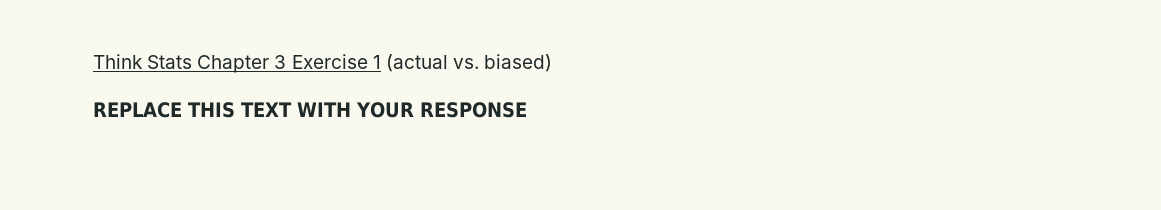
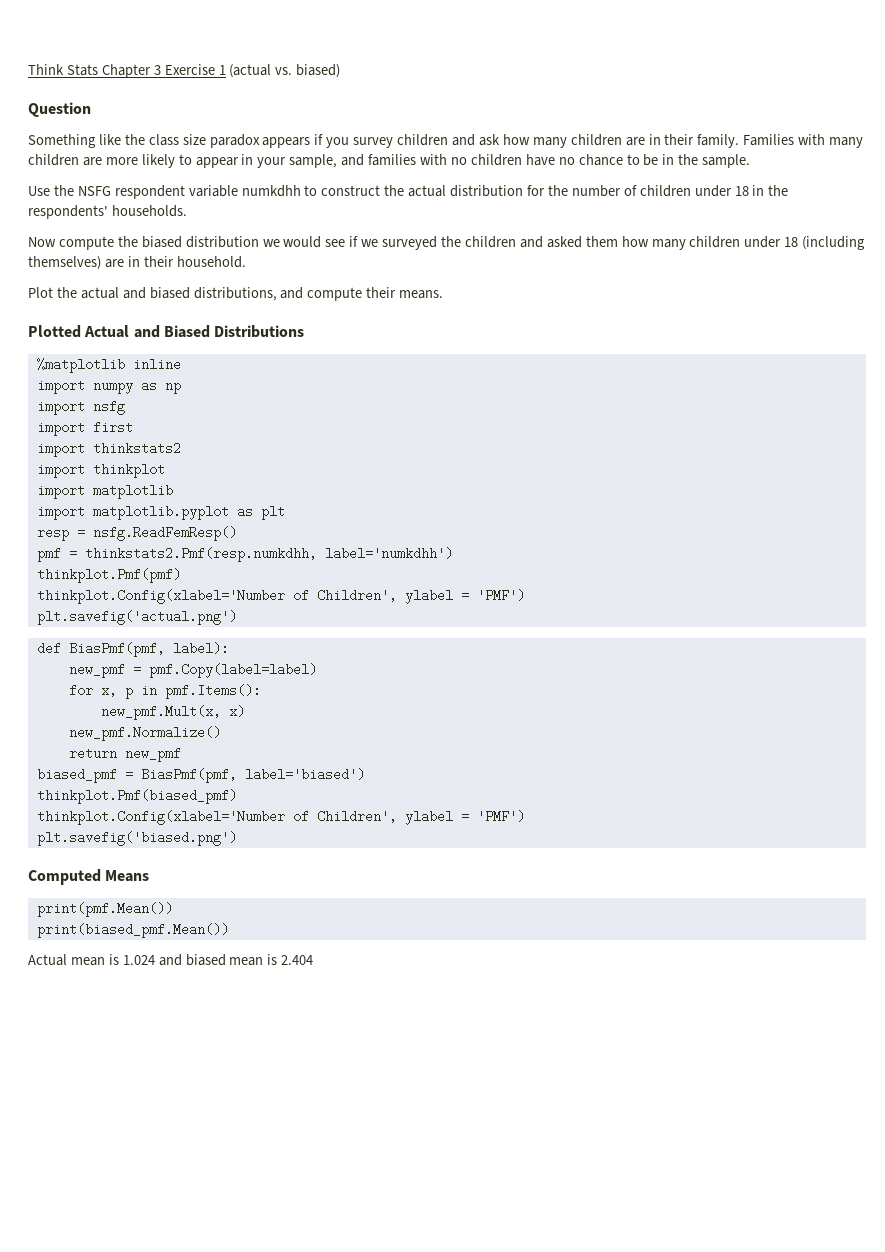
[93,102,527,118] REPLACE THIS TEXT WITH YOUR RESPONSE -> [28,102,91,117] [28,134,864,148] [28,154,751,168] [28,185,789,199] [28,205,187,219] [28,236,866,250] [28,256,246,270] [28,287,444,301] [28,325,305,338] [36,358,181,373] [36,379,181,394] [36,400,125,415] [36,421,133,436] [36,442,181,457] [36,464,165,478] [36,484,173,499] [36,505,285,520] [36,526,237,541] [36,547,453,562] [36,568,181,583] [36,589,525,604] [36,610,237,625] [36,642,229,657] [68,663,317,678] [68,684,261,699] [100,705,245,720] [68,726,221,741] [68,747,181,762] [36,768,365,783] [36,789,237,804] [36,810,525,825] [36,831,237,846] [28,869,150,885] [36,902,173,917] [36,923,229,938] [28,954,314,966] Question // Something like the class size paradox appears if you survey children and ask how many children are in their family. Families with many children are more likely to appear in your sample, and families with no children have no chance to be in the sample. // Use the NSFG respondent variable numkdhh to construct the actual distribution for the number of children under 18 in the respondents' households. // Now compute the biased distribution we would see if we surveyed the children and asked them how many children under 18 (including themselves) are in their household. // Plot the actual and biased distributions, and compute their means. // Plotted Actual and Biased Distributions // %matplotlib inline // import numpy as np // import nsfg // import first // import thinkstats2 // import thinkplot // import matplotlib // import matplotlib.pyplot as plt // resp = nsfg.ReadFemResp() // pmf = thinkstats2.Pmf(resp.numkdhh, label='numkdhh') // thinkplot.Pmf(pmf) // thinkplot.Config(xlabel='Number of Children', ylabel = 'PMF') // plt.savefig('actual.png') // def BiasPmf(pmf, label): // new_pmf = pmf.Copy(label=label) // for x, p in pmf.Items(): // new_pmf.Mult(x, x) // new_pmf.Normalize() // return new_pmf // biased_pmf = BiasPmf(pmf, label='biased') // thinkplot.Pmf(biased_pmf) // thinkplot.Config(xlabel='Number of Children', ylabel = 'PMF') // plt.savefig('biased.png') // Computed Means // print(pmf.Mean()) // print(biased_pmf.Mean()) // Actual mean is 1.024 and biased mean is 2.404

